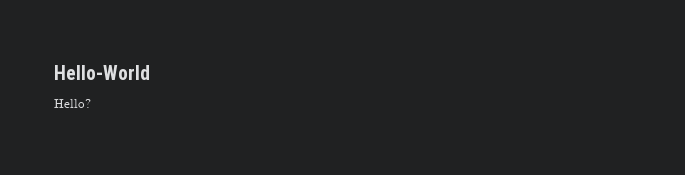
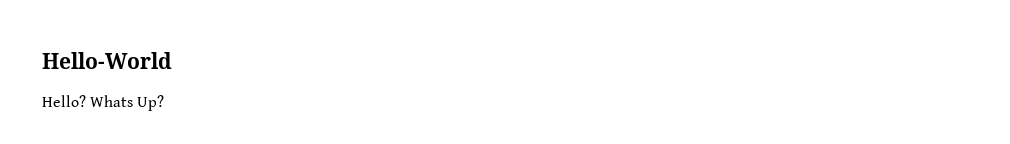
(91, 103) none -> [90,95,165,111] Whats Up?

